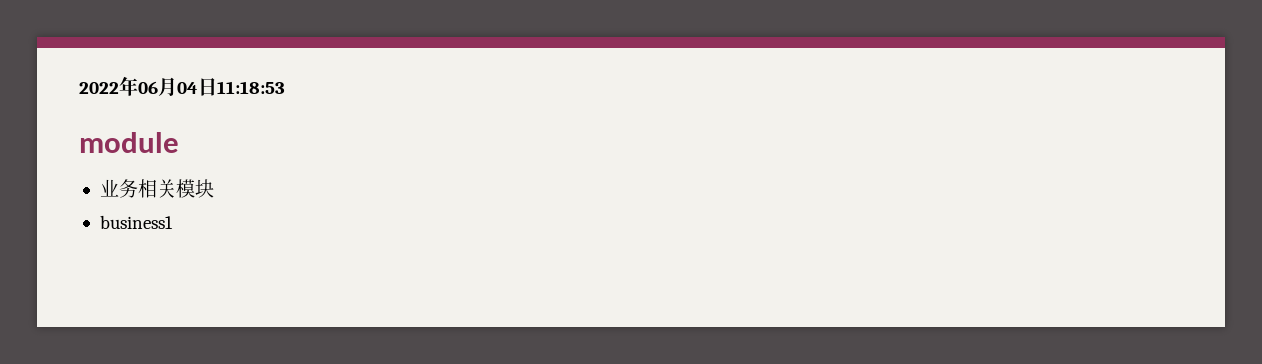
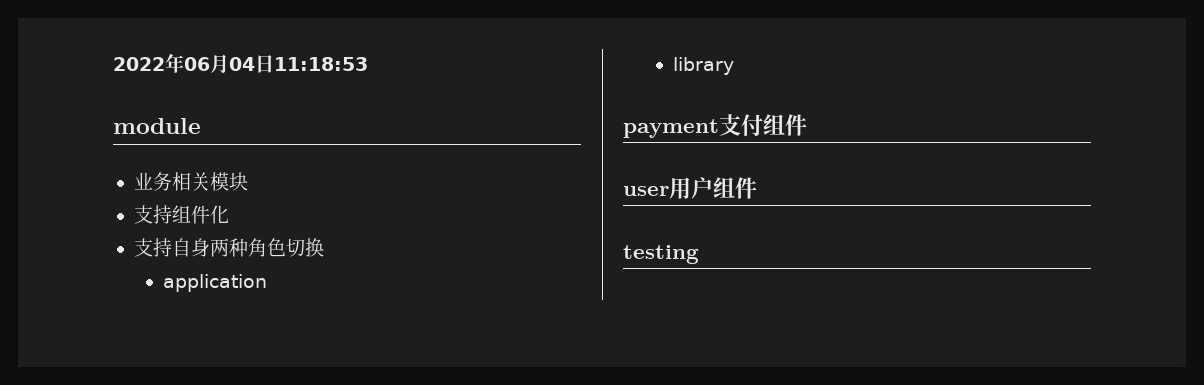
[99,215,173,229] business1 -> [133,205,229,224] [133,238,324,257] [162,274,267,292] [672,57,734,75] [623,114,807,138] [623,177,757,199] [623,245,699,264] 支持组件化 // 支持自身两种角色切换 // application // library // payment支付组件 // user用户组件 // testing

